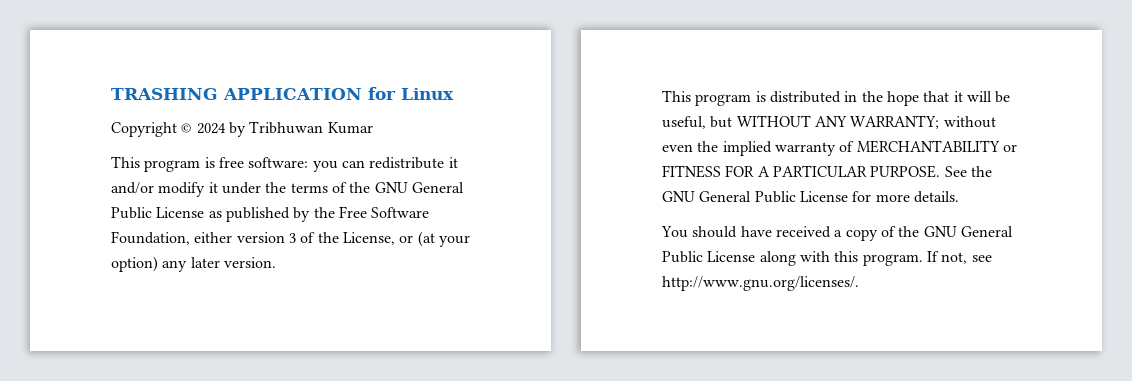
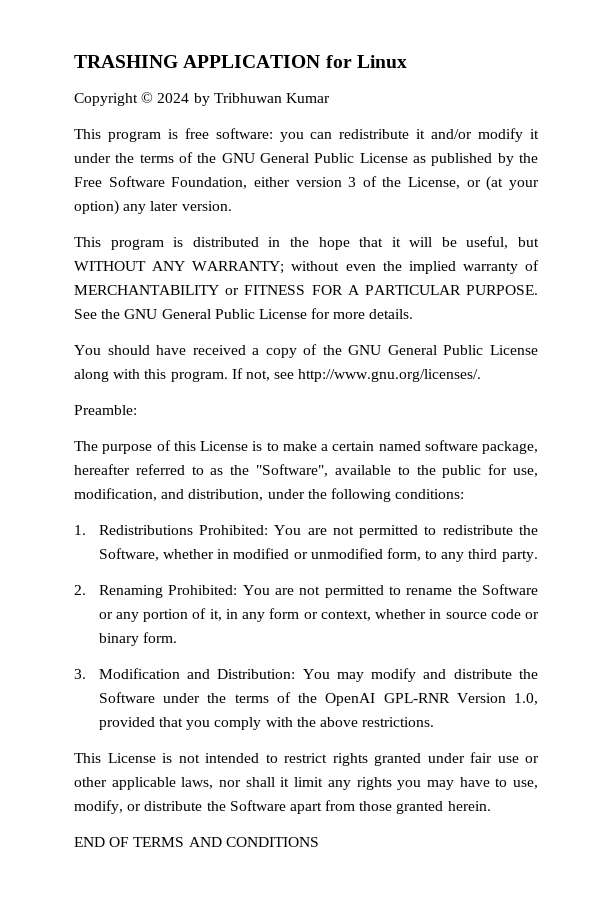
(859, 283) none -> [74,405,137,415] [74,440,538,454] [74,464,538,478] [74,488,465,502] [74,525,538,538] [98,548,538,562] [74,584,538,598] [98,608,539,622] [98,632,177,646] [74,668,538,682] [98,692,538,706] [98,717,435,730] [74,752,539,766] [74,777,538,790] [74,800,491,814] [74,837,319,847] // Preamble: // The purpose of this License is to make a certain named software package, hereafter referred to as the "Software", available to the public for use, modification, and distribution, under the following conditions: // 1. Redistributions Prohibited: You are not permitted to redistribute the Software, whether in modified or unmodified form, to any third party. // 2. Renaming Prohibited: You are not permitted to rename the Software or any portion of it, in any form or context, whether in source code or binary form. // 3. Modification and Distribution: You may modify and distribute the Software under the terms of the OpenAI GPL-RNR Version 1.0, provided that you comply with the above restrictions. // This License is not intended to restrict rights granted under fair use or other applicable laws, nor shall it limit any rights you may have to use, modify, or distribute the Software apart from those granted herein. // END OF TERMS AND CONDITIONS

